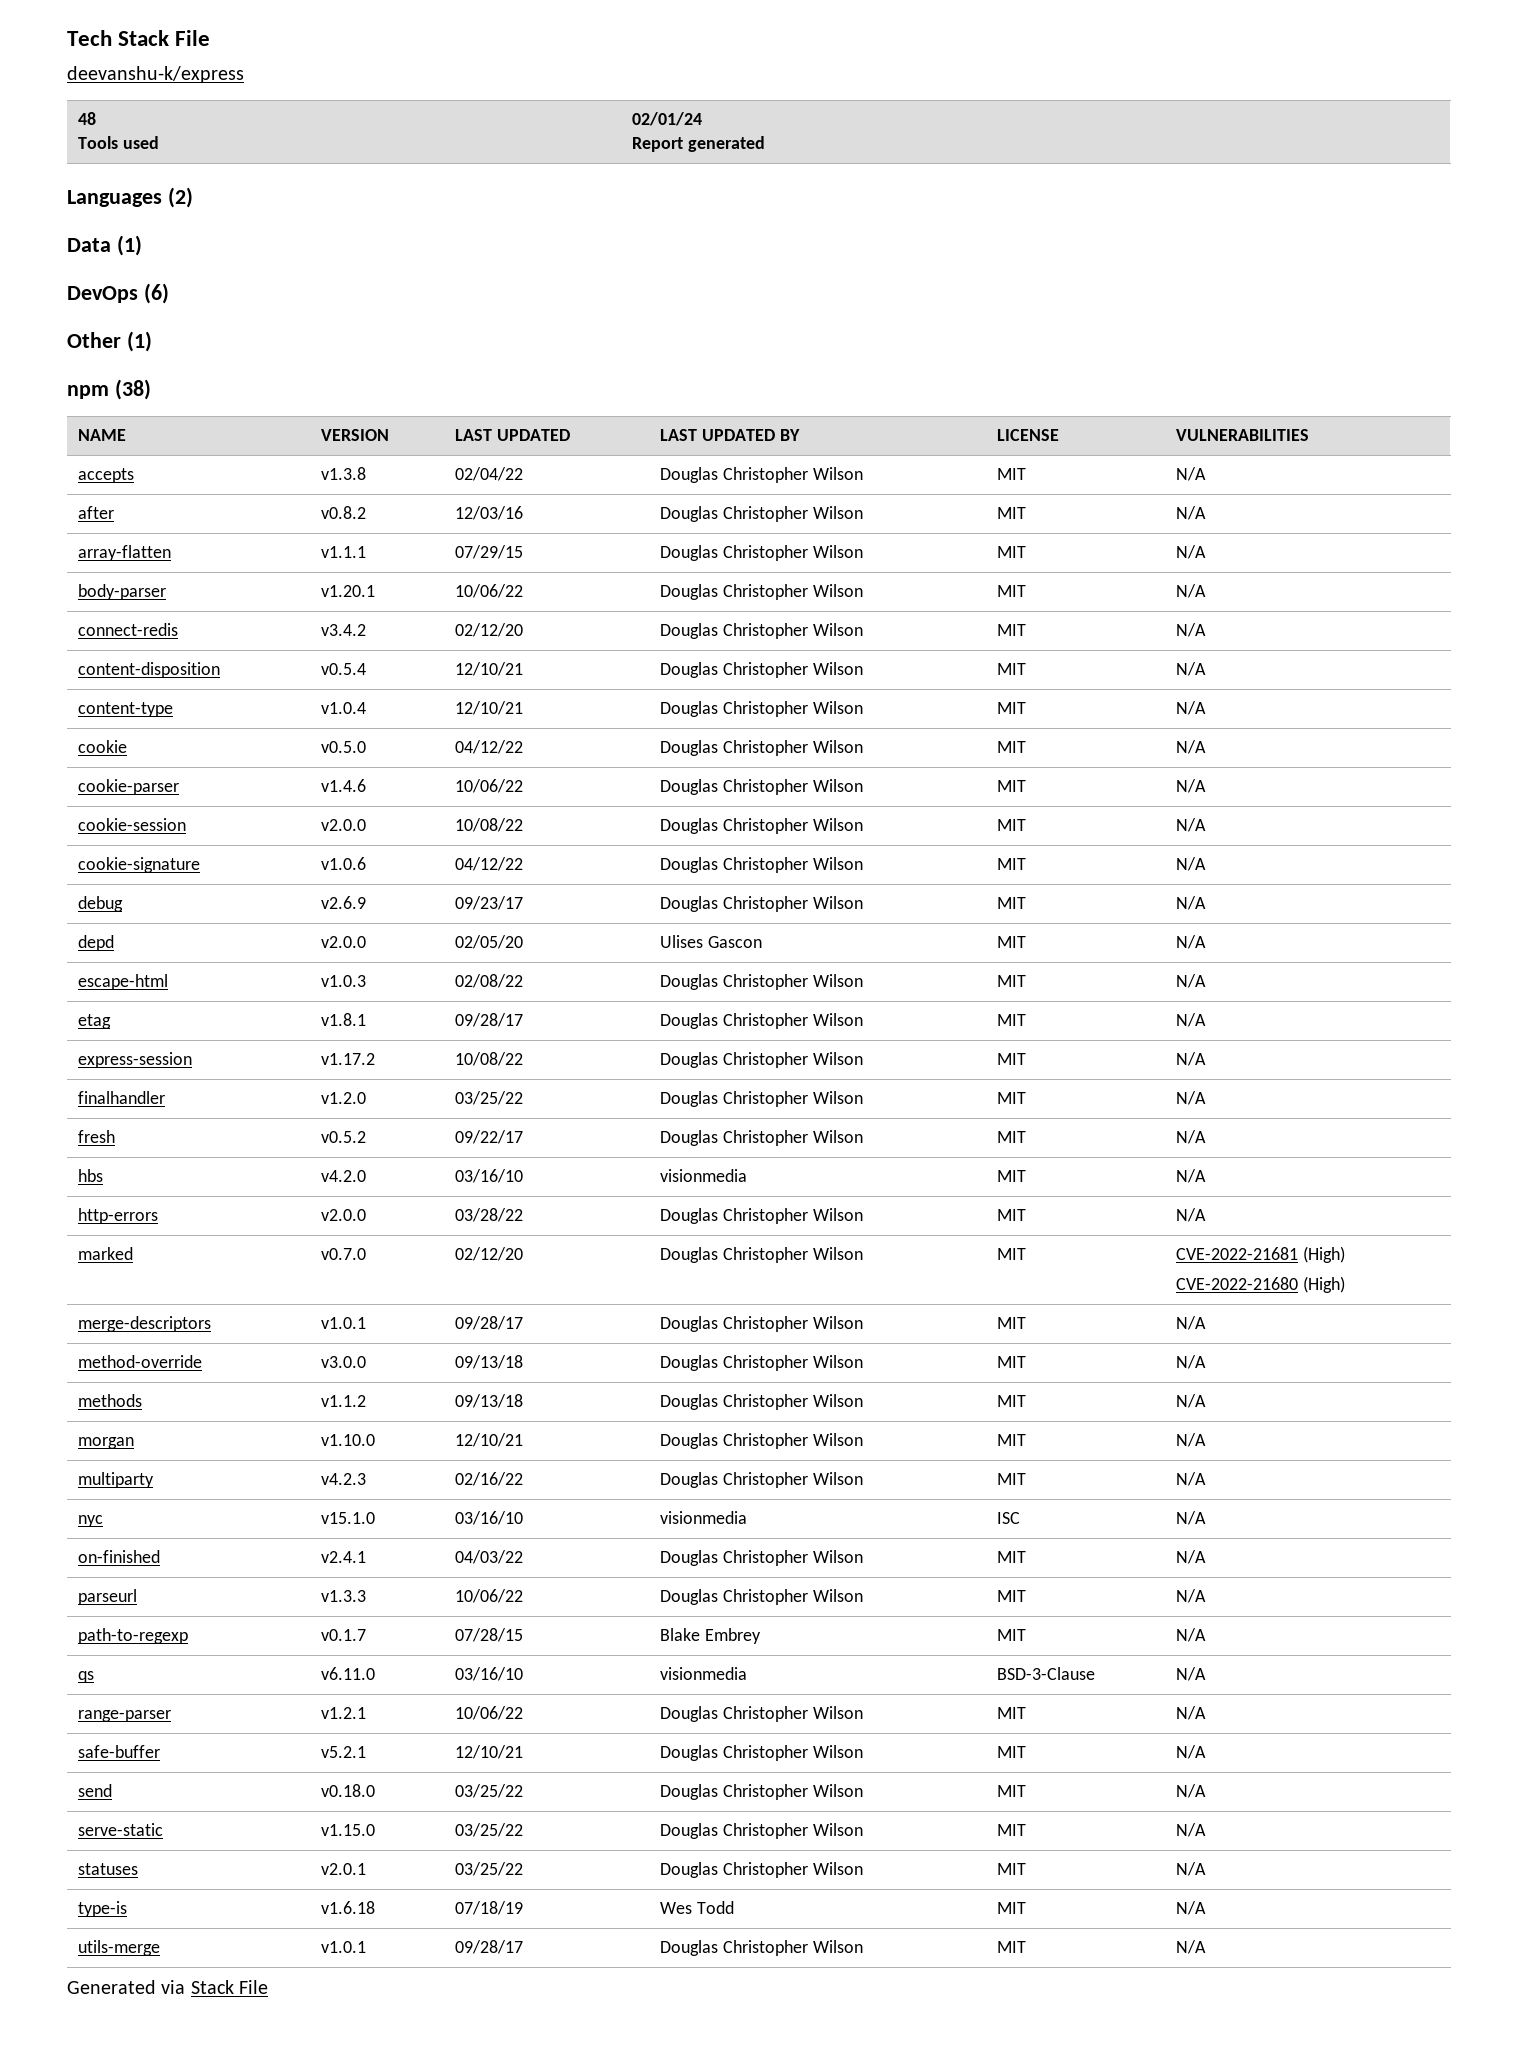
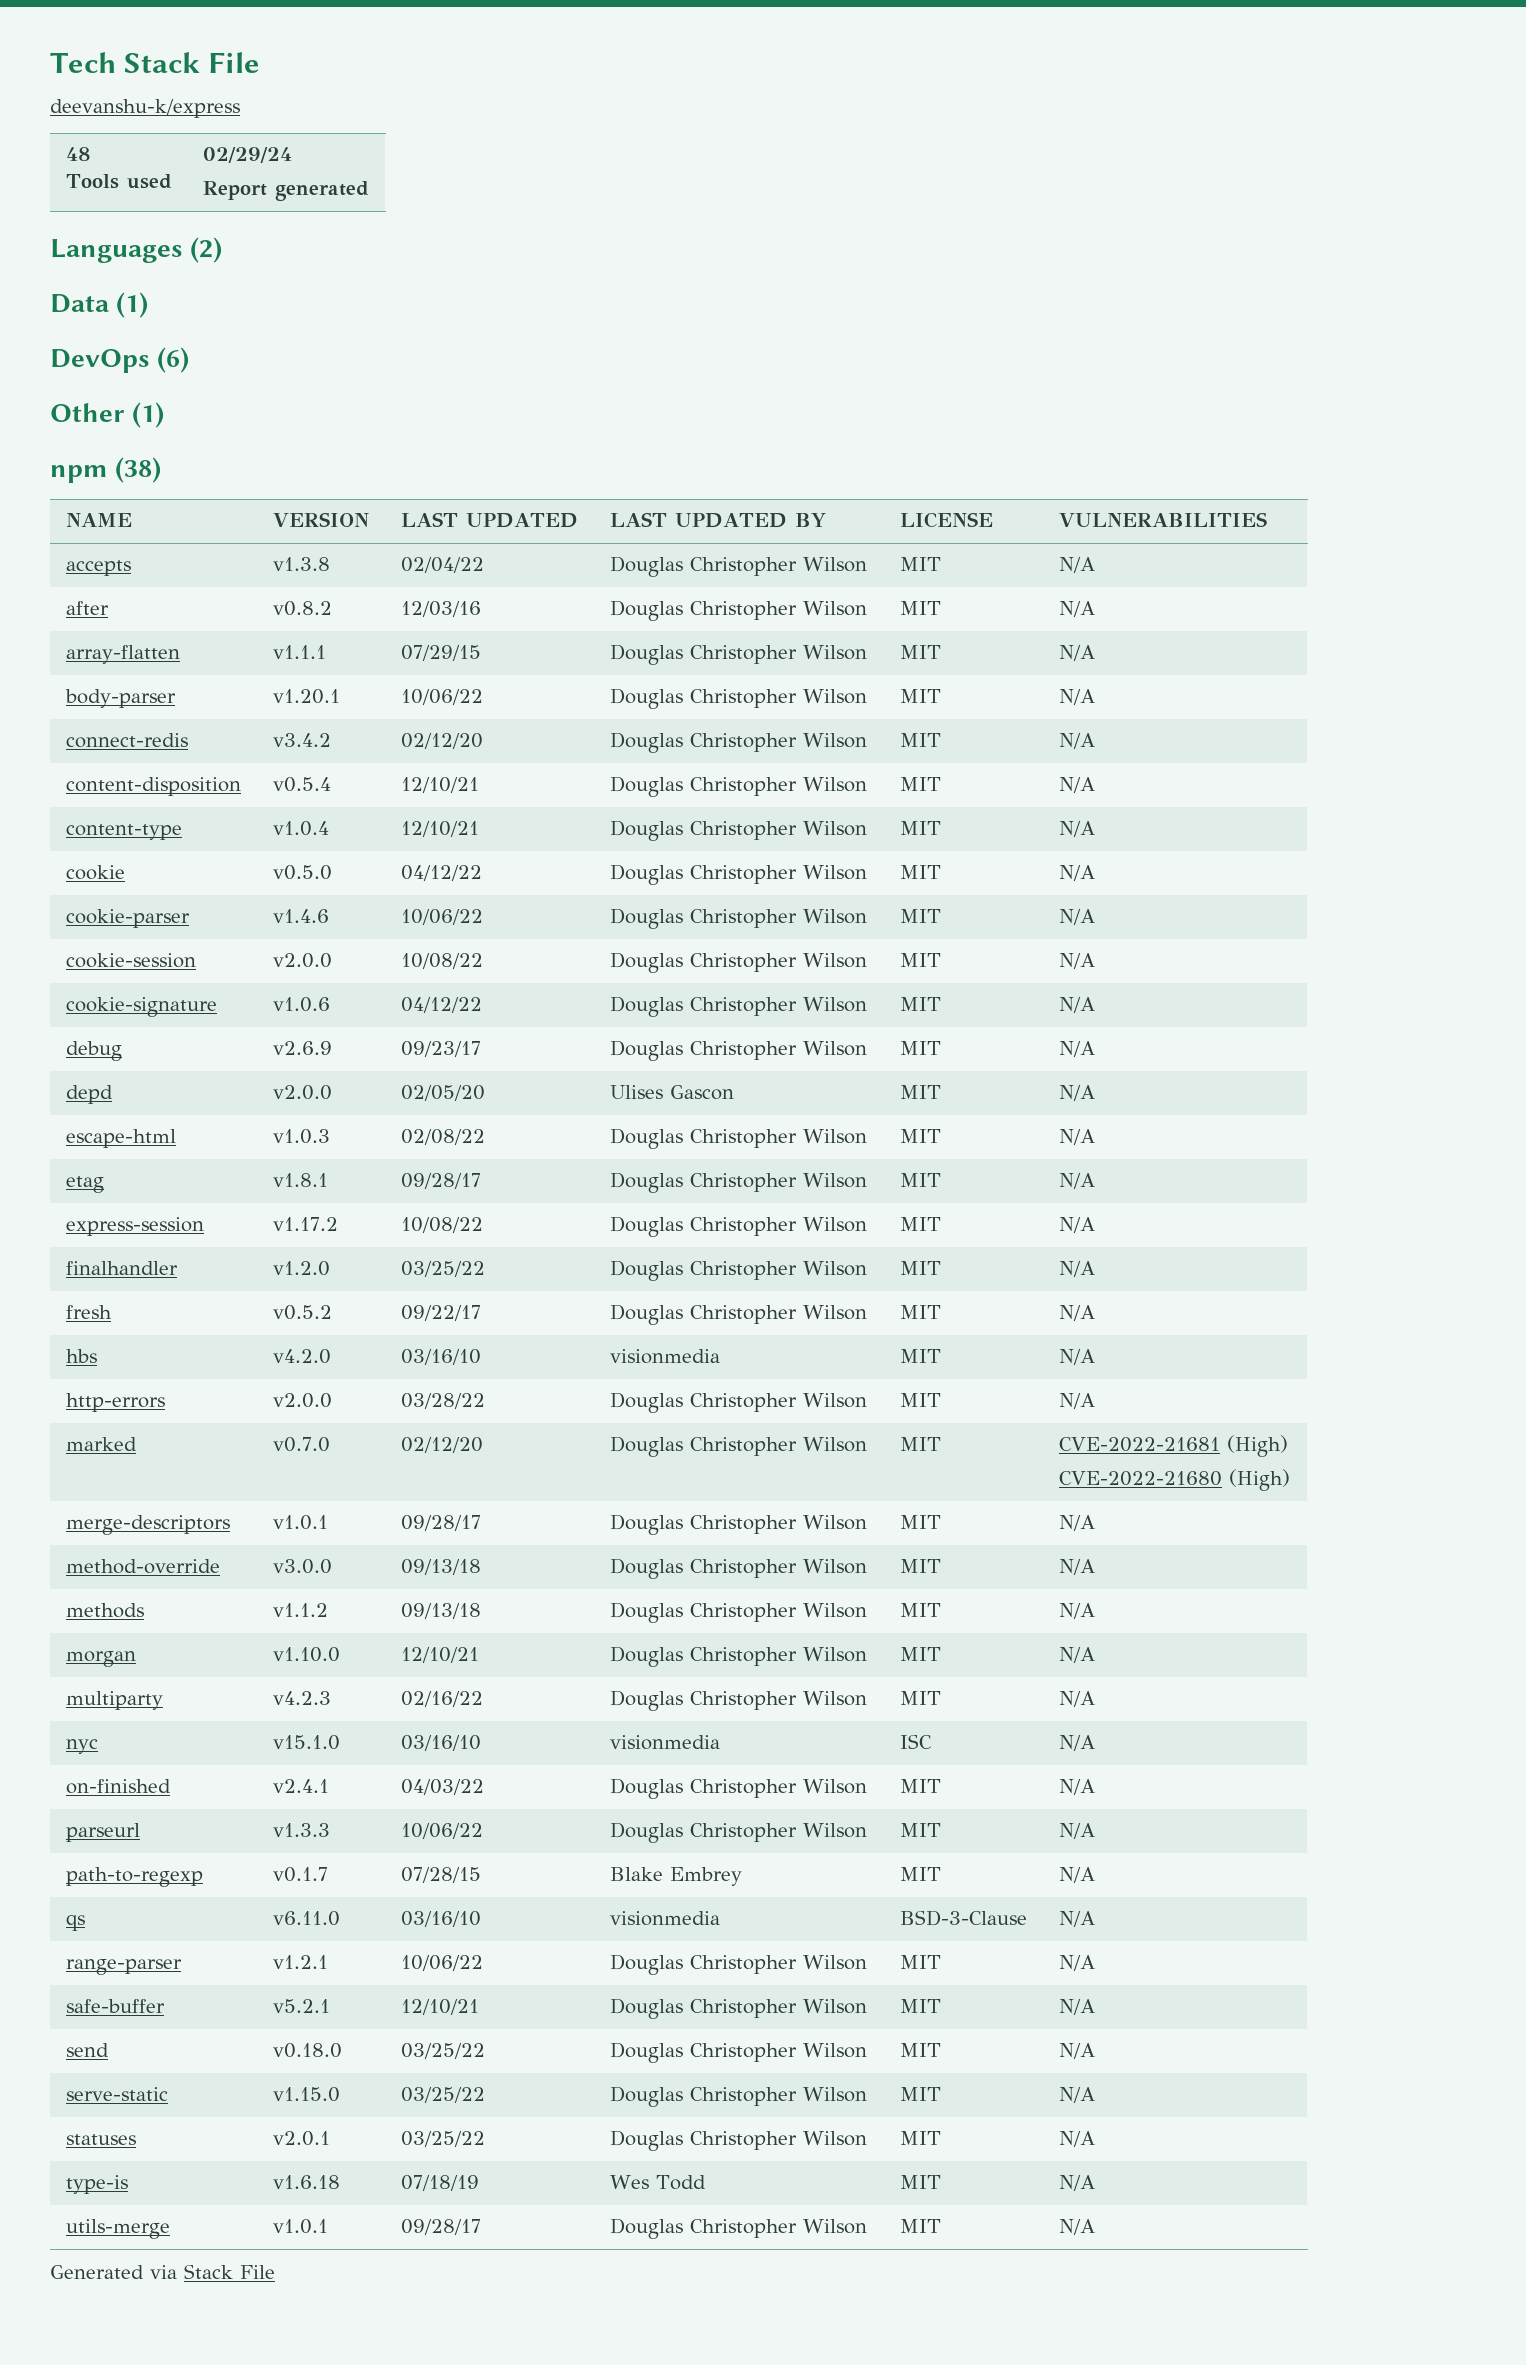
[631,112,702,126] 02/01/24 -> [202,147,292,163] 02/29/24

